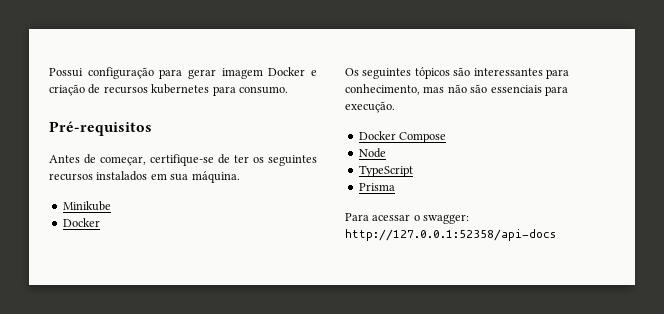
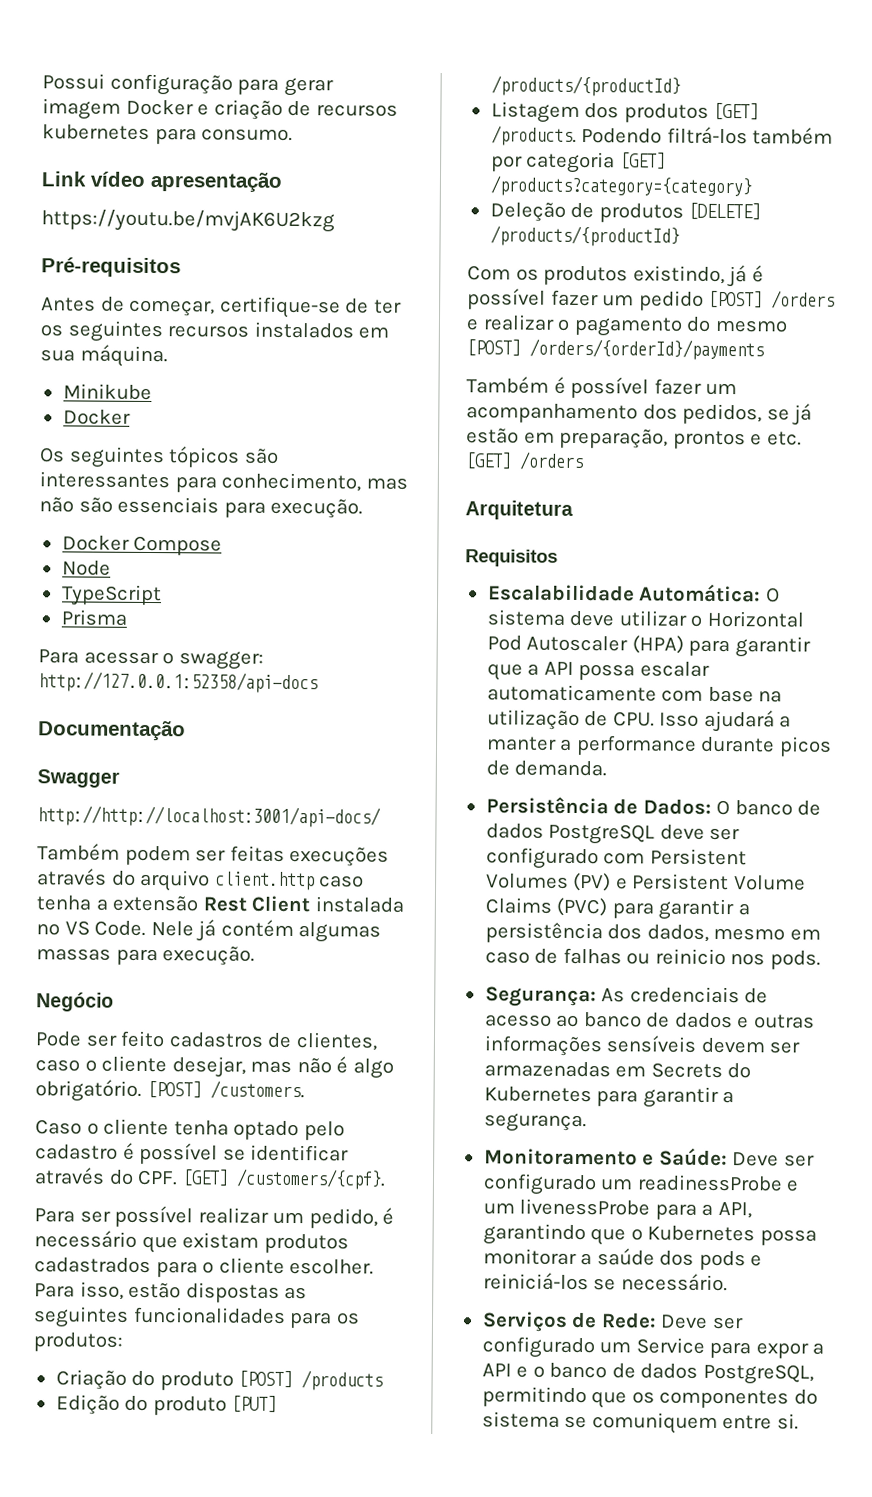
(288, 90) none -> [41,171,283,193] [41,209,335,233] // Link vídeo apresentação // https://youtu.be/mvjAK6U2kzg
(556, 235) none -> [38,720,186,742] [37,769,120,788] [37,805,381,828] [37,843,390,867] [37,868,365,892] [36,895,404,913] [36,919,382,943] [36,946,256,966] [36,992,114,1012] [35,1030,378,1051] [35,1055,394,1079] [35,1079,305,1102] [35,1118,345,1141] [35,1142,350,1165] [34,1167,386,1190] [34,1205,395,1229] [34,1230,349,1254] [34,1257,375,1278] [34,1281,308,1303] [33,1306,360,1329] [33,1332,123,1352] [55,1369,384,1391] [55,1394,278,1416] [490,75,681,97] [490,101,760,123] [490,125,834,146] [490,151,666,174] [489,175,752,198] [489,202,762,223] [489,225,680,247] [467,265,764,288] [467,288,836,311] [466,314,787,337] [466,338,764,361] [466,376,738,399] [466,403,813,426] [466,428,802,450] [465,451,584,471] [465,500,573,520] [465,549,558,567] [487,583,780,603] [486,609,804,628] [486,635,811,658] [486,661,710,681] [486,684,783,703] [486,709,792,733] [485,734,832,757] [485,760,608,777] [485,796,822,816] [485,823,741,845] [485,847,747,870] [485,872,806,892] [484,897,750,921] [484,921,821,944] [484,947,821,970] [484,986,769,1008] [484,1012,815,1029] [483,1035,801,1057] [483,1061,752,1079] [483,1086,735,1108] [483,1113,587,1133] [483,1147,815,1167] [482,1173,799,1196] [482,1198,752,1220] [482,1223,817,1246] [482,1248,763,1271] [482,1272,728,1292] [481,1311,744,1332] [481,1336,825,1359] [481,1362,814,1385] [481,1386,818,1409] [481,1411,799,1434] // Documentação // Swagger // http://http://localhost:3001/api-docs/ // Também podem ser feitas execuções através do arquivo client.http caso tenha a extensão Rest Client instalada no VS Code. Nele já contém algumas massas para execução. // Negócio // Pode ser feito cadastros de clientes, caso o cliente desejar, mas não é algo obrigatório. [POST] /customers. // Caso o cliente tenha optado pelo cadastro é possível se identificar através do CPF. [GET] /customers/{cpf}. // Para ser possível realizar um pedido, é necessário que existam produtos cadastrados para o cliente escolher. Para isso, estão dispostas as seguintes funcionalidades para os produtos: // Criação do produto [POST] /products // Edição do produto [PUT] /products/{productId} // Listagem dos produtos [GET] /products. Podendo filtrá-los também por categoria [GET] /products?category={category} // Deleção de produtos [DELETE] /products/{productId} // Com os produtos existindo, já é possível fazer um pedido [POST] /orders e realizar o pagamento do mesmo [POST] /orders/{orderId}/payments // Também é possível fazer um acompanhamento dos pedidos, se já estão em preparação, prontos e etc. [GET] /orders // Arquitetura // Requisitos // Escalabilidade Automática: O sistema deve utilizar o Horizontal Pod Autoscaler (HPA) para garantir que a API possa escalar automaticamente com base na utilização de CPU. Isso ajudará a manter a performance durante picos de demanda. // Persistência de Dados: O banco de dados PostgreSQL deve ser configurado com Persistent Volumes (PV) e Persistent Volume Claims (PVC) para garantir a persistência dos dados, mesmo em caso de falhas ou reinicio nos pods. // Segurança: As credenciais de acesso ao banco de dados e outras informações sensíveis devem ser armazenadas em Secrets do Kubernetes para garantir a segurança. // Monitoramento e Saúde: Deve ser configurado um readinessProbe e um livenessProbe para a API, garantindo que o Kubernetes possa monitorar a saúde dos pods e reiniciá-los se necessário. // Serviços de Rede: Deve ser configurado um Service para expor a API e o banco de dados PostgreSQL, permitindo que os componentes do sistema se comuniquem entre si.

